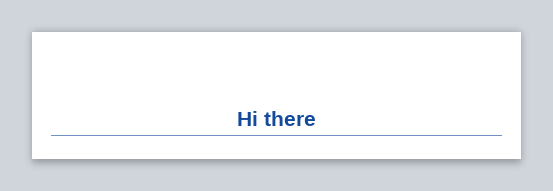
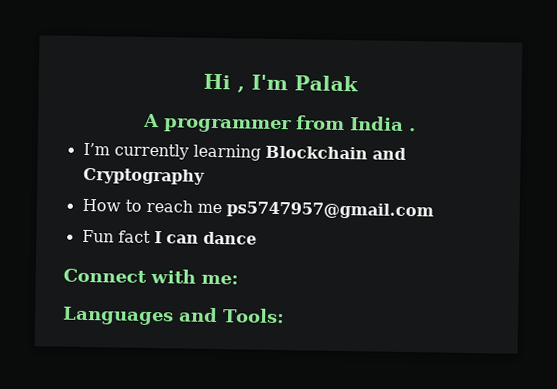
[264,111,316,126] there -> [236,74,359,93] [143,113,416,134] [82,142,406,161] [82,167,205,185] [81,198,434,220] [81,229,257,245] [63,268,239,285] [62,306,285,326] , I'm Palak // A programmer from India . // I’m currently learning Blockchain and Cryptography // How to reach me ps5747957@gmail.com // Fun fact I can dance // Connect with me: // Languages and Tools:

